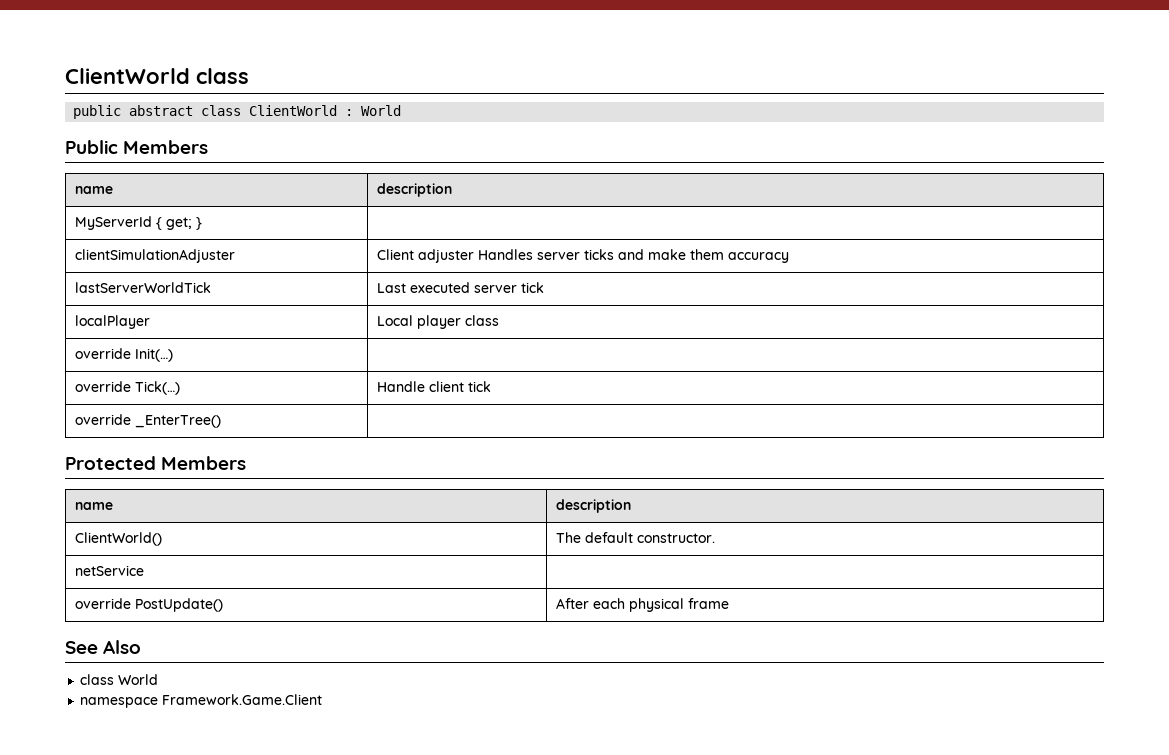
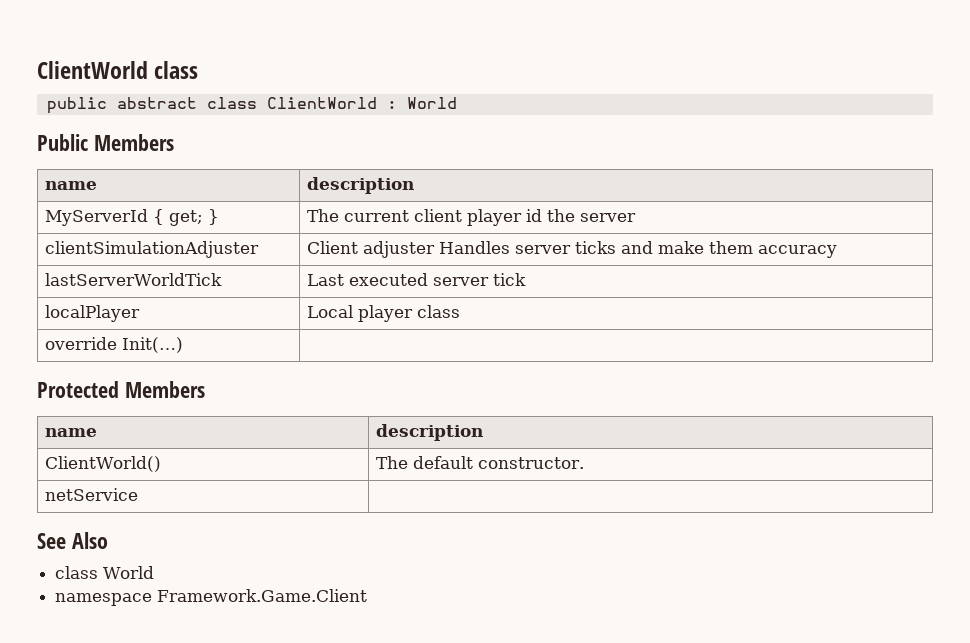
(203, 223) none -> [307,209,637,226] The current client player id the server
[75,381,181,395] [377,381,492,392] [75,414,222,428] // override Tick(…) | Handle client tick // override _EnterTree() | -> (184, 345) none
[75,598,224,612] [556,598,730,612] // override PostUpdate() | After each physical frame -> (139, 494) none

